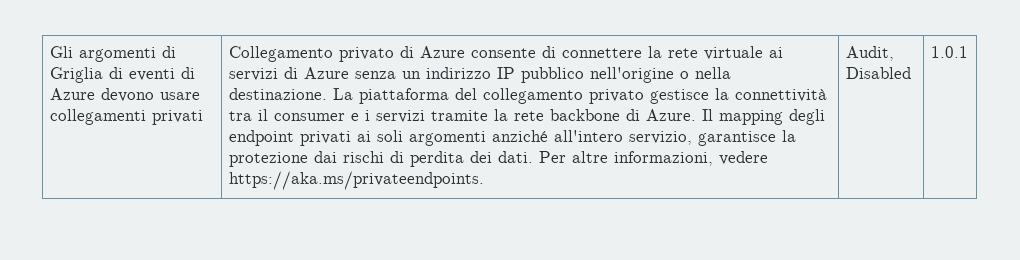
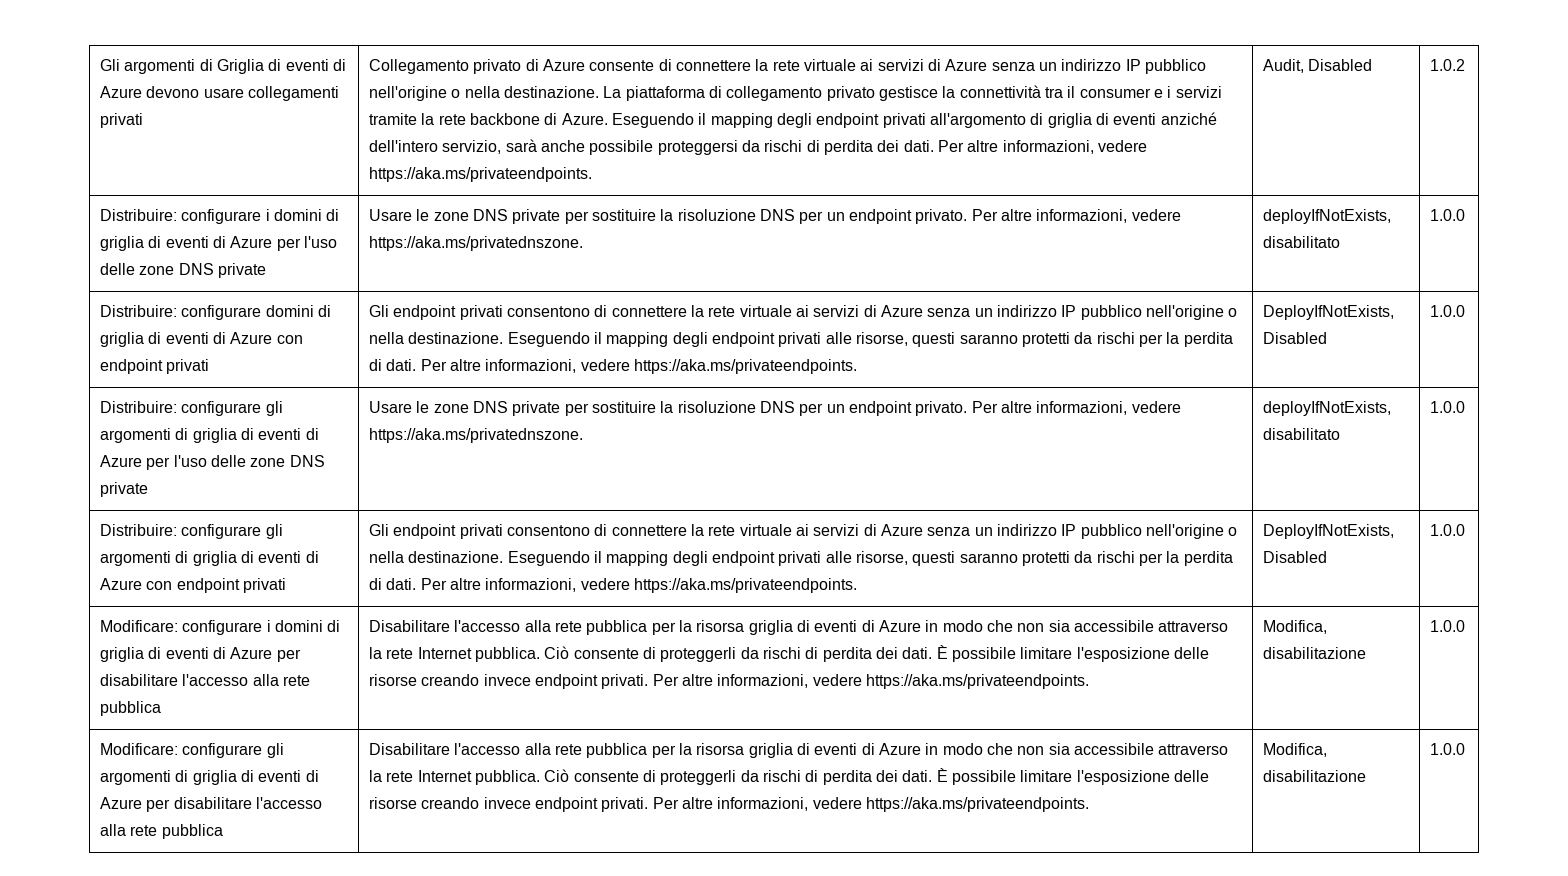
[454,88,477,100] del -> [708,86,722,98] di
[701,109,825,125] [228,130,796,146] [228,151,337,167] Il mapping degli endpoint privati ai soli argomenti anziché all'intero servizio, garantisce la protezione dai -> [611,112,1217,128] [369,139,760,155] Eseguendo il mapping degli endpoint privati all'argomento di griglia di eventi anziché dell'intero servizio, sarà anche possibile proteggersi da
[930,46,968,58] 1.0.1 -> [1430,59,1466,71] [100,209,340,224] [100,236,337,251] [100,263,267,278] [369,209,1181,224] [369,236,584,251] [1263,209,1392,224] [1263,236,1341,248] [1430,209,1466,221] [100,305,332,320] [100,332,303,347] [100,359,210,374] [369,305,1238,320] [369,332,1233,347] [369,359,857,374] [1263,305,1395,320] [1263,332,1328,344] [1430,305,1466,317] [100,401,283,416] [100,428,319,443] [100,455,325,470] [100,482,149,497] [369,401,1181,416] [369,428,584,443] [1263,401,1392,416] [1263,428,1341,440] [1430,401,1466,413] [100,524,283,539] [100,551,319,566] [100,578,287,593] [369,524,1238,539] [369,551,1233,566] [369,578,857,593] [1263,524,1395,539] [1263,551,1328,563] [1430,524,1466,536] [100,620,341,635] [100,647,301,662] [100,674,311,686] [100,701,162,716] [369,620,1229,635] [369,645,1209,662] [369,674,1089,689] [1263,620,1328,634] [1263,647,1367,659] [1430,620,1466,632] [100,743,284,758] [100,770,319,785] [100,797,323,812] [100,824,223,839] [369,743,1229,758] [369,768,1209,785] [369,797,1089,812] [1263,743,1328,757] [1263,770,1367,782] [1430,743,1466,755] 1.0.2 // Distribuire: configurare i domini di griglia di eventi di Azure per l'uso delle zone DNS private | Usare le zone DNS private per sostituire la risoluzione DNS per un endpoint privato. Per altre informazioni, vedere https://aka.ms/privatednszone. | deployIfNotExists, disabilitato | 1.0.0 // Distribuire: configurare domini di griglia di eventi di Azure con endpoint privati | Gli endpoint privati consentono di connettere la rete virtuale ai servizi di Azure senza un indirizzo IP pubblico nell'origine o nella destinazione. Eseguendo il mapping degli endpoint privati alle risorse, questi saranno protetti da rischi per la perdita di dati. Per altre informazioni, vedere https://aka.ms/privateendpoints. | DeployIfNotExists, Disabled | 1.0.0 // Distribuire: configurare gli argomenti di griglia di eventi di Azure per l'uso delle zone DNS private | Usare le zone DNS private per sostituire la risoluzione DNS per un endpoint privato. Per altre informazioni, vedere https://aka.ms/privatednszone. | deployIfNotExists, disabilitato | 1.0.0 // Distribuire: configurare gli argomenti di griglia di eventi di Azure con endpoint privati | Gli endpoint privati consentono di connettere la rete virtuale ai servizi di Azure senza un indirizzo IP pubblico nell'origine o nella destinazione. Eseguendo il mapping degli endpoint privati alle risorse, questi saranno protetti da rischi per la perdita di dati. Per altre informazioni, vedere https://aka.ms/privateendpoints. | DeployIfNotExists, Disabled | 1.0.0 // Modificare: configurare i domini di griglia di eventi di Azure per disabilitare l'accesso alla rete pubblica | Disabilitare l'accesso alla rete pubblica per la risorsa griglia di eventi di Azure in modo che non sia accessibile attraverso la rete Internet pubblica. Ciò consente di proteggerli da rischi di perdita dei dati. È possibile limitare l'esposizione delle risorse creando invece endpoint privati. Per altre informazioni, vedere https://aka.ms/privateendpoints. | Modifica, disabilitazione | 1.0.0 // Modificare: configurare gli argomenti di griglia di eventi di Azure per disabilitare l'accesso alla rete pubblica | Disabilitare l'accesso alla rete pubblica per la risorsa griglia di eventi di Azure in modo che non sia accessibile attraverso la rete Internet pubblica. Ciò consente di proteggerli da rischi di perdita dei dati. È possibile limitare l'esposizione delle risorse creando invece endpoint privati. Per altre informazioni, vedere https://aka.ms/privateendpoints. | Modifica, disabilitazione | 1.0.0

